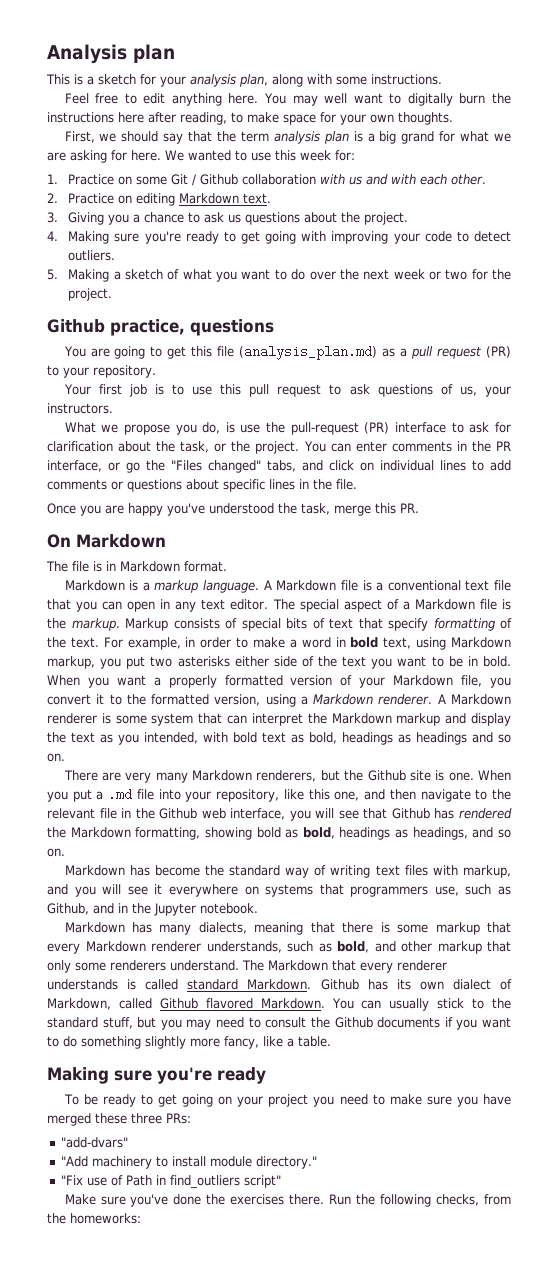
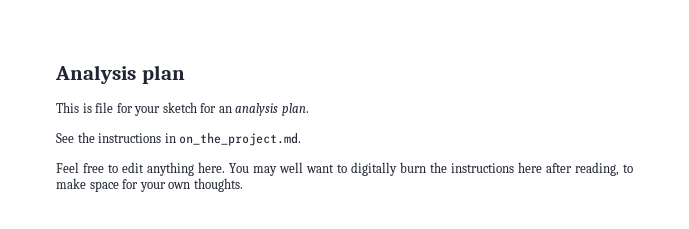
[87,74,442,87] a sketch for your analysis plan, along with some instructions. -> [95,102,309,116] [56,132,302,146] file for your sketch for an analysis plan. // See the instructions in on_the_project.md.
[64,131,512,144] [47,150,355,163] [47,174,487,186] [47,193,272,206] [47,212,409,225] [47,231,511,244] [68,250,116,261] [47,269,511,282] [68,288,113,301] [47,319,274,336] [63,345,511,360] [47,365,156,378] [63,384,512,397] [47,403,113,414] [64,422,511,435] [47,441,511,454] [47,460,511,473] [47,479,357,492] [47,503,419,516] [47,534,166,548] [46,561,227,572] [64,580,512,593] [47,599,511,612] [47,618,512,631] [47,637,511,650] [47,656,511,669] [47,675,512,688] [47,694,511,707] [47,713,511,726] [47,732,511,745] [47,753,65,762] [63,770,512,783] [47,788,512,802] [47,808,512,821] [47,827,511,840] [47,848,65,857] [64,865,511,878] [47,884,511,897] [47,903,258,916] [64,922,511,935] [47,941,511,954] [47,960,447,973] [47,979,513,990] [47,998,512,1011] [47,1017,512,1030] [47,1036,331,1049] [47,1067,266,1084] [63,1094,511,1107] [47,1113,191,1126] [61,1137,129,1148] [61,1156,318,1169] [61,1175,282,1189] [64,1194,511,1207] [47,1213,141,1224] // First, we should say that the term analysis plan is a big grand for what we are asking for here. We wanted to use this week for: // 1. Practice on some Git / Github collaboration with us and with each other. // 2. Practice on editing Markdown text. // 3. Giving you a chance to ask us questions about the project. // 4. Making sure you're ready to get going with improving your code to detect outliers. // 5. Making a sketch of what you want to do over the next week or two for the project. // Github practice, questions // You are going to get this file (analysis_plan.md) as a pull request (PR) to your repository. // Your first job is to use this pull request to ask questions of us, your instructors. // What we propose you do, is use the pull-request (PR) interface to ask for clarification about the task, or the project. You can enter comments in the PR interface, or go the "Files changed" tabs, and click on individual lines to add comments or questions about specific lines in the file. // Once you are happy you've understood the task, merge this PR. // On Markdown // The file is in Markdown format. // Markdown is a markup language. A Markdown file is a conventional text file that you can open in any text editor. The special aspect of a Markdown file is the markup. Markup consists of special bits of text that specify formatting of the text. For example, in order to make a word in bold text, using Markdown markup, you put two asterisks either side of the text you want to be in bold. When you want a properly formatted version of your Markdown file, you convert it to the formatted version, using a Markdown renderer. A Markdown renderer is some system that can interpret the Markdown markup and display the text as you intended, with bold text as bold, headings as headings and so on. // There are very many Markdown renderers, but the Github site is one. When you put a .md file into your repository, like this one, and then navigate to the relevant file in the Github web interface, you will see that Github has rendered the Markdown formatting, showing bold as bold, headings as headings, and so on. // Markdown has become the standard way of writing text files with markup, and you will see it everywhere on systems that programmers use, such as Github, and in the Jupyter notebook. // Markdown has many dialects, meaning that there is some markup that every Markdown renderer understands, such as bold, and other markup that only some renderers understand. The Markdown that every renderer understands is called standard Markdown. Github has its own dialect of Markdown, called Github flavored Markdown. You can usually stick to the standard stuff, but you may need to consult the Github documents if you want to do something slightly more fancy, like a table. // Making sure you're ready // To be ready to get going on your project you need to make sure you have merged these three PRs: // "add-dvars" // "Add machinery to install module directory." // "Fix use of Path in find_outliers script" // Make sure you've done the exercises there. Run the following checks, from the homeworks: -> (243, 185) none

